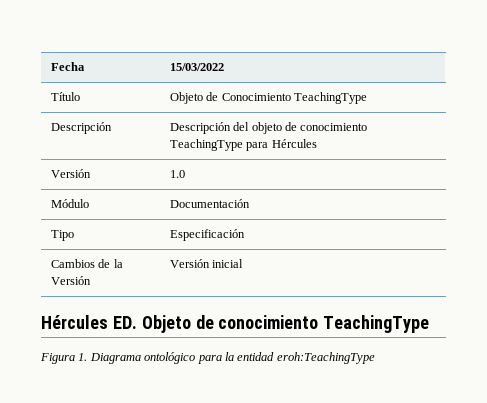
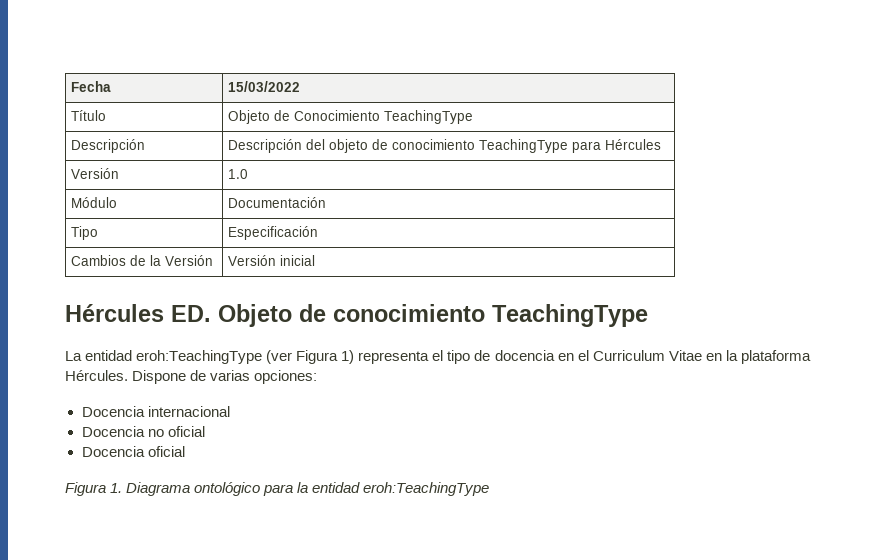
(430, 324) none -> [65,350,811,364] [65,370,318,384] [81,406,230,417] [81,426,205,437] [81,446,185,457] // La entidad eroh:TeachingType (ver Figura 1) representa el tipo de docencia en el Curriculum Vitae en la plataforma Hércules. Dispone de varias opciones: // Docencia internacional // Docencia no oficial // Docencia oficial

